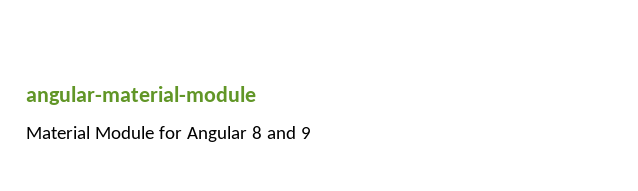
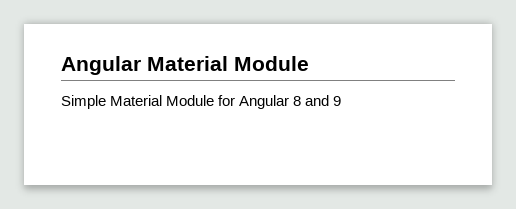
[26,86,256,105] angular-material-module // -> [61,56,309,75] [61,95,106,109] Angular Material Module // Simple

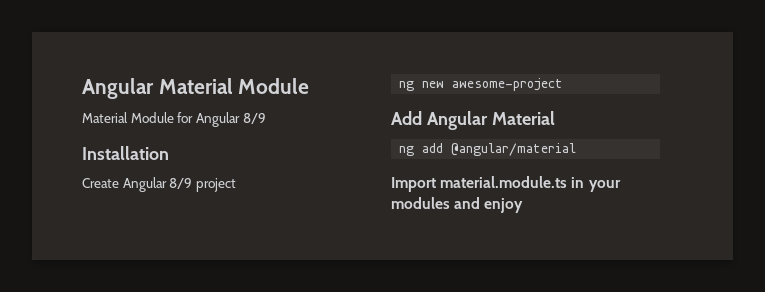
[61,95,106,109] Simple -> (310, 86) none
[293,95,342,106] 8 and 9 -> [242,113,266,124] [82,146,169,160] [82,177,236,192] [399,78,564,91] [391,111,555,130] [399,143,577,156] [391,176,621,192] [391,197,524,213] 8/9 // Installation // Create Angular 8/9 project // ng new awesome-project // Add Angular Material // ng add @angular/material // Import material.module.ts in your modules and enjoy

